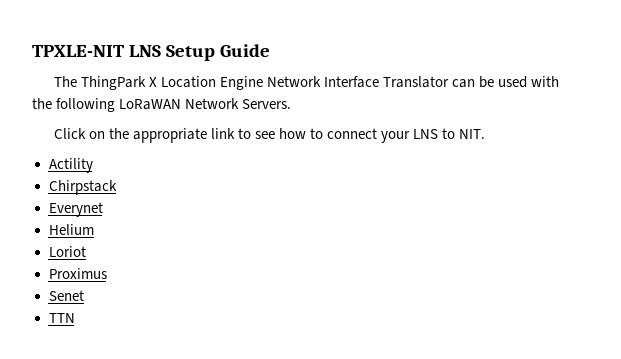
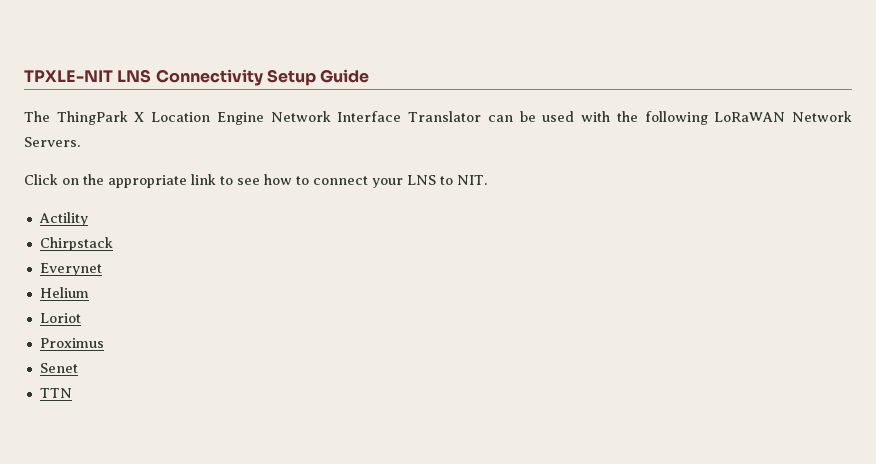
(161, 51) none -> [155,69,263,86] Connectivity

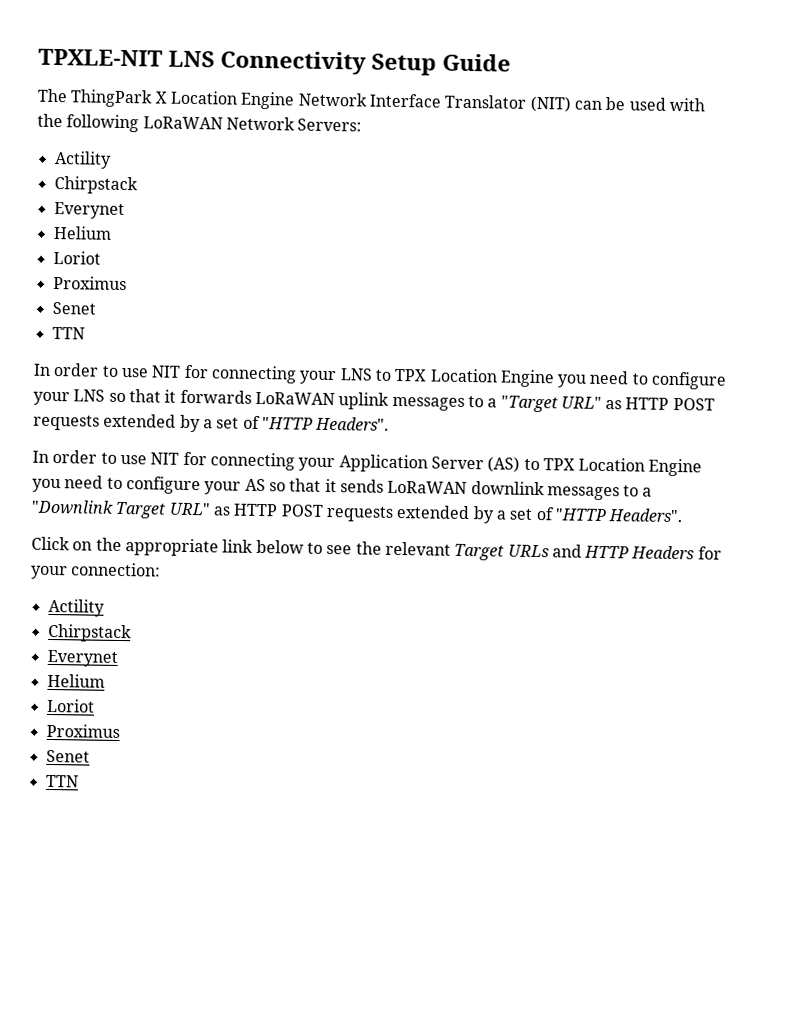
(482, 116) none -> [529,95,572,113] (NIT)
[24,137,80,147] [24,174,487,188] [38,212,88,226] [39,237,113,251] [39,263,102,276] [39,287,89,298] [39,313,81,323] [39,338,104,348] [39,363,78,373] [39,388,72,398] Servers. // Click on the appropriate link to see how to connect your LNS to NIT. // Actility // Chirpstack // Everynet // Helium // Loriot // Proximus // Senet // TTN -> [297,118,363,132] [53,150,112,169] [53,175,138,195] [53,201,125,220] [52,225,112,240] [52,250,101,265] [52,275,127,291] [51,301,96,315] [51,326,85,340] [33,363,728,390] [33,389,715,413] [33,413,390,433] [32,450,703,477] [32,475,653,501] [31,499,684,524] [31,536,722,561] [30,562,162,580] [47,598,105,617] [47,623,132,643] [46,649,118,667] [46,673,105,688] [46,698,95,713] [45,723,120,738] [45,749,90,763] [44,774,79,788] Servers: // Actility // Chirpstack // Everynet // Helium // Loriot // Proximus // Senet // TTN // In order to use NIT for connecting your LNS to TPX Location Engine you need to configure your LNS so that it forwards LoRaWAN uplink messages to a "Target URL" as HTTP POST requests extended by a set of "HTTP Headers". // In order to use NIT for connecting your Application Server (AS) to TPX Location Engine you need to configure your AS so that it sends LoRaWAN downlink messages to a "Downlink Target URL" as HTTP POST requests extended by a set of "HTTP Headers". // Click on the appropriate link below to see the relevant Target URLs and HTTP Headers for your connection: // Actility // Chirpstack // Everynet // Helium // Loriot // Proximus // Senet // TTN

